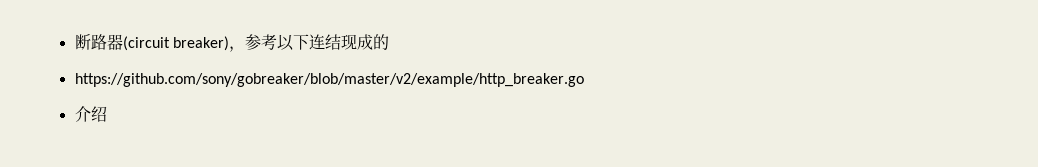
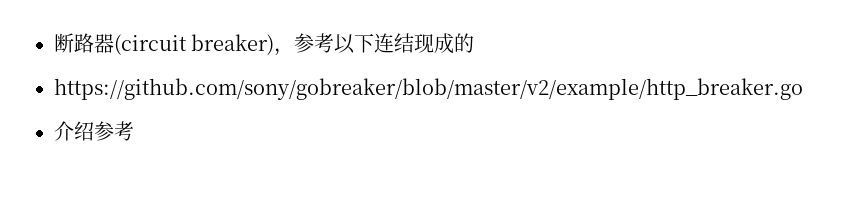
(107, 114) none -> [94,121,134,141] 参考

